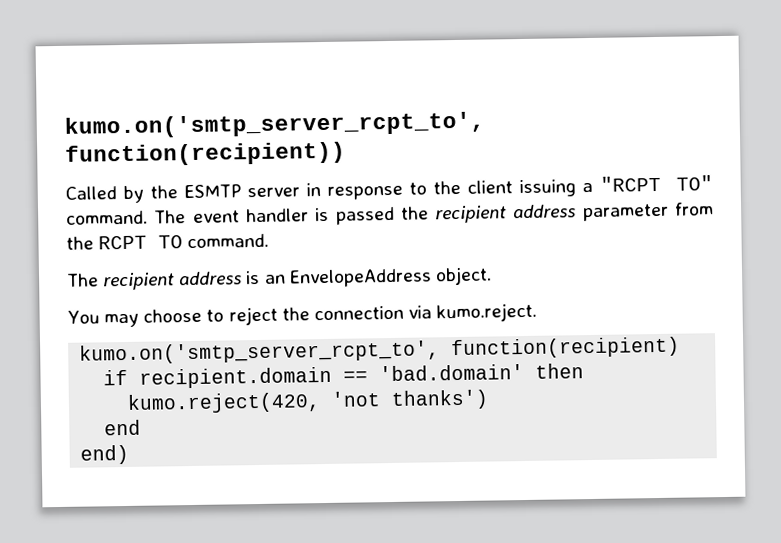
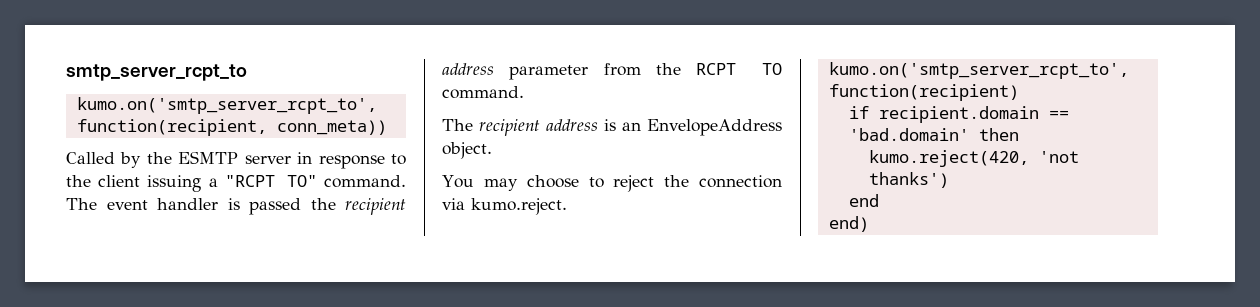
[64,111,485,139] [65,141,346,167] kumo.on('smtp_server_rcpt_to', function(recipient)) -> [66,64,247,81] [76,97,377,114] [76,119,387,136] smtp_server_rcpt_to // kumo.on('smtp_server_rcpt_to', function(recipient, conn_meta))

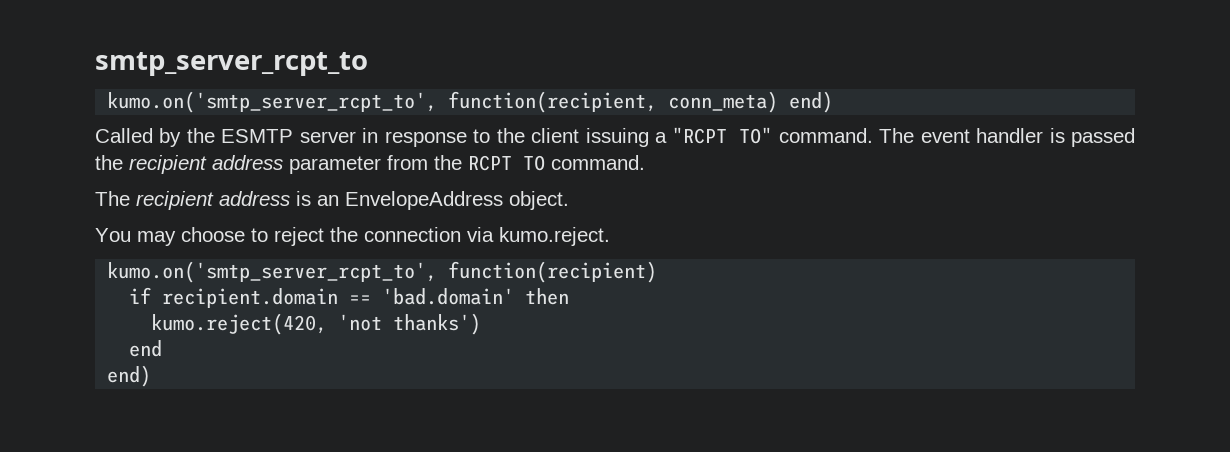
[276,120,387,135] conn_meta)) -> [668,91,834,113] conn_meta) end)

